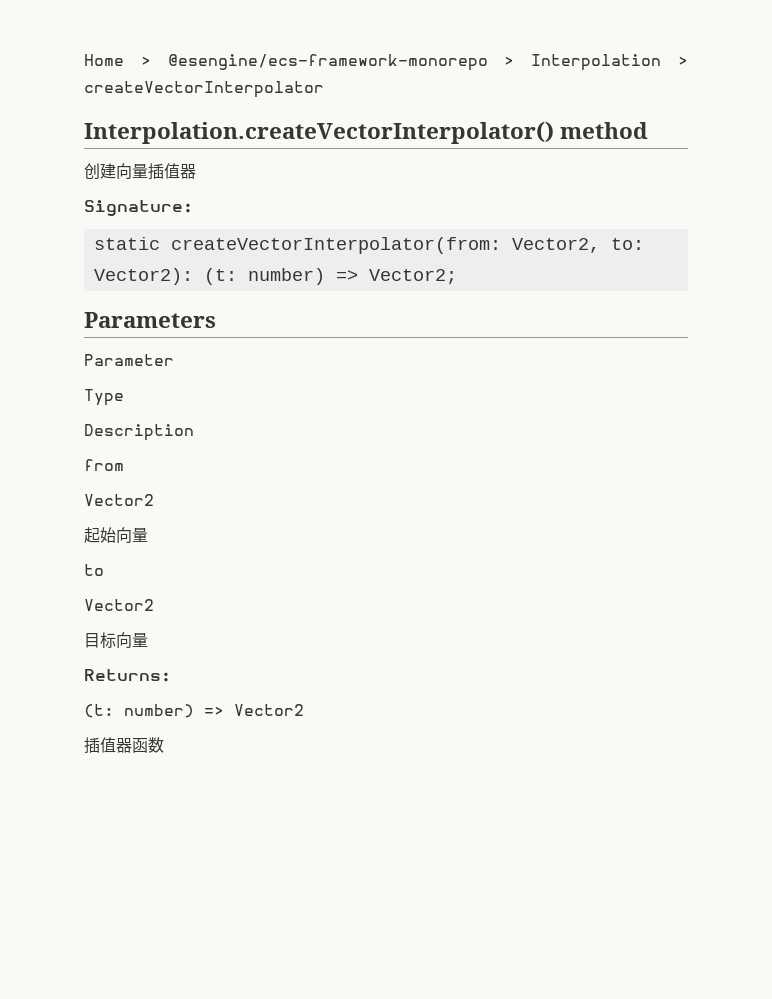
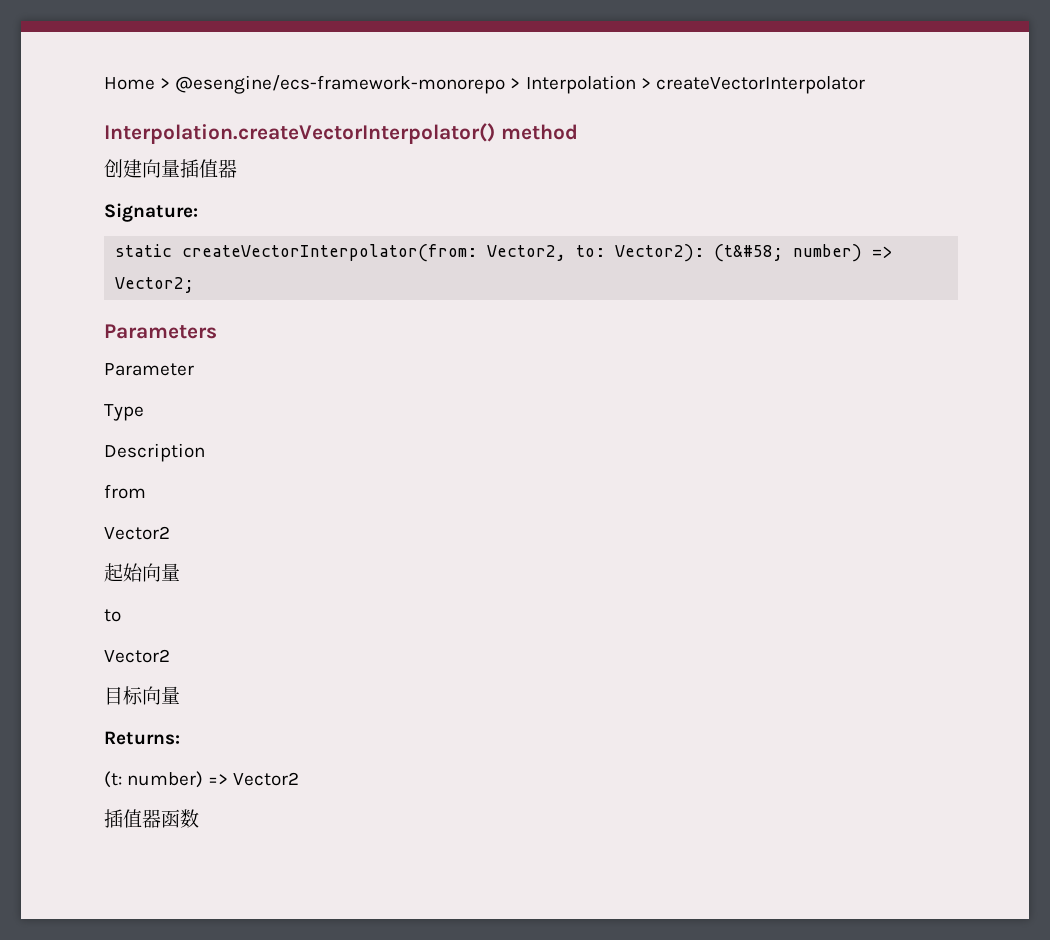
[203,268,237,285] (t: -> [714,244,784,262] (t&#58;

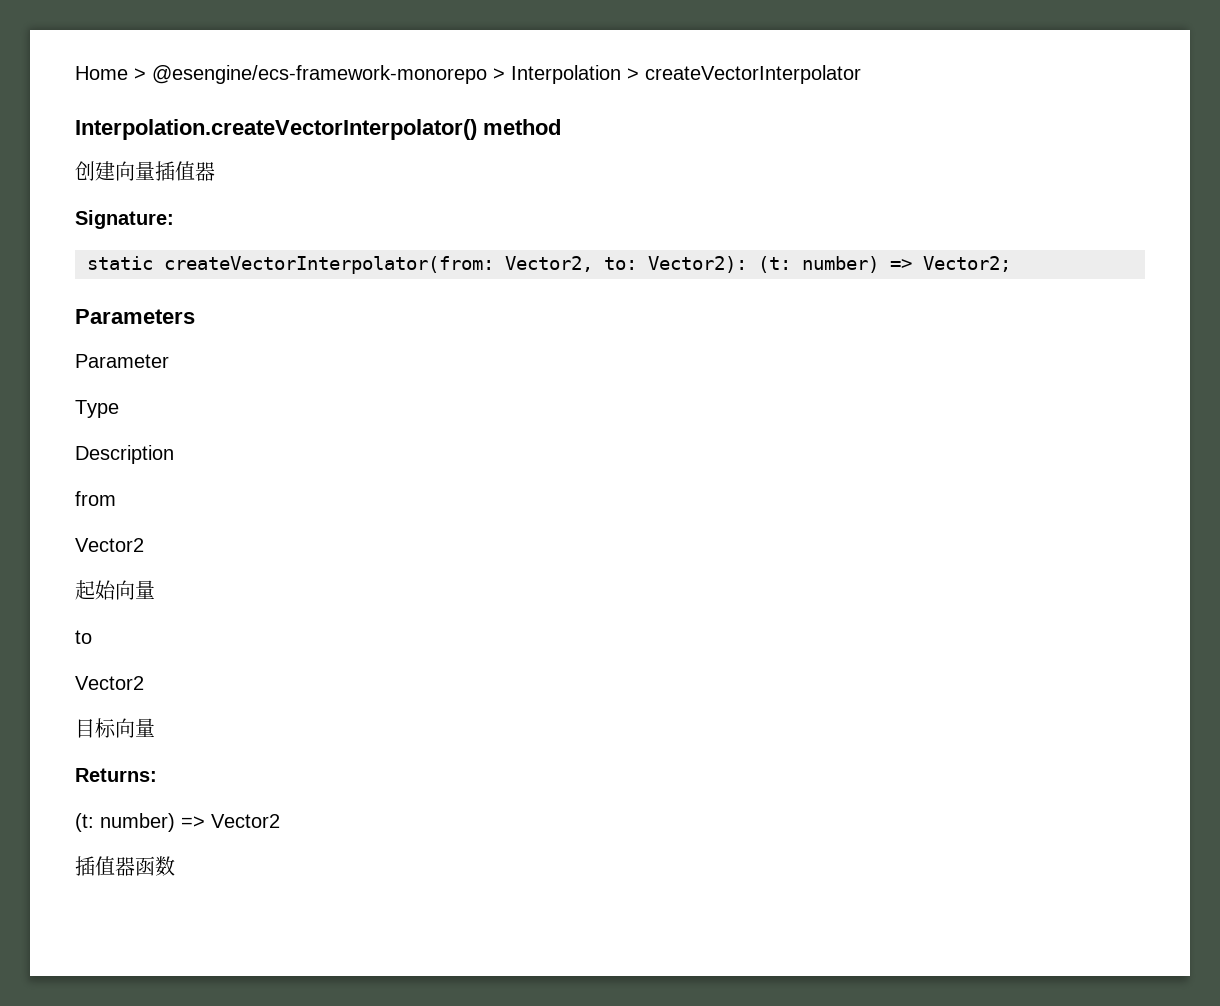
[714,244,784,262] (t&#58; -> [758,256,791,273] (t:

